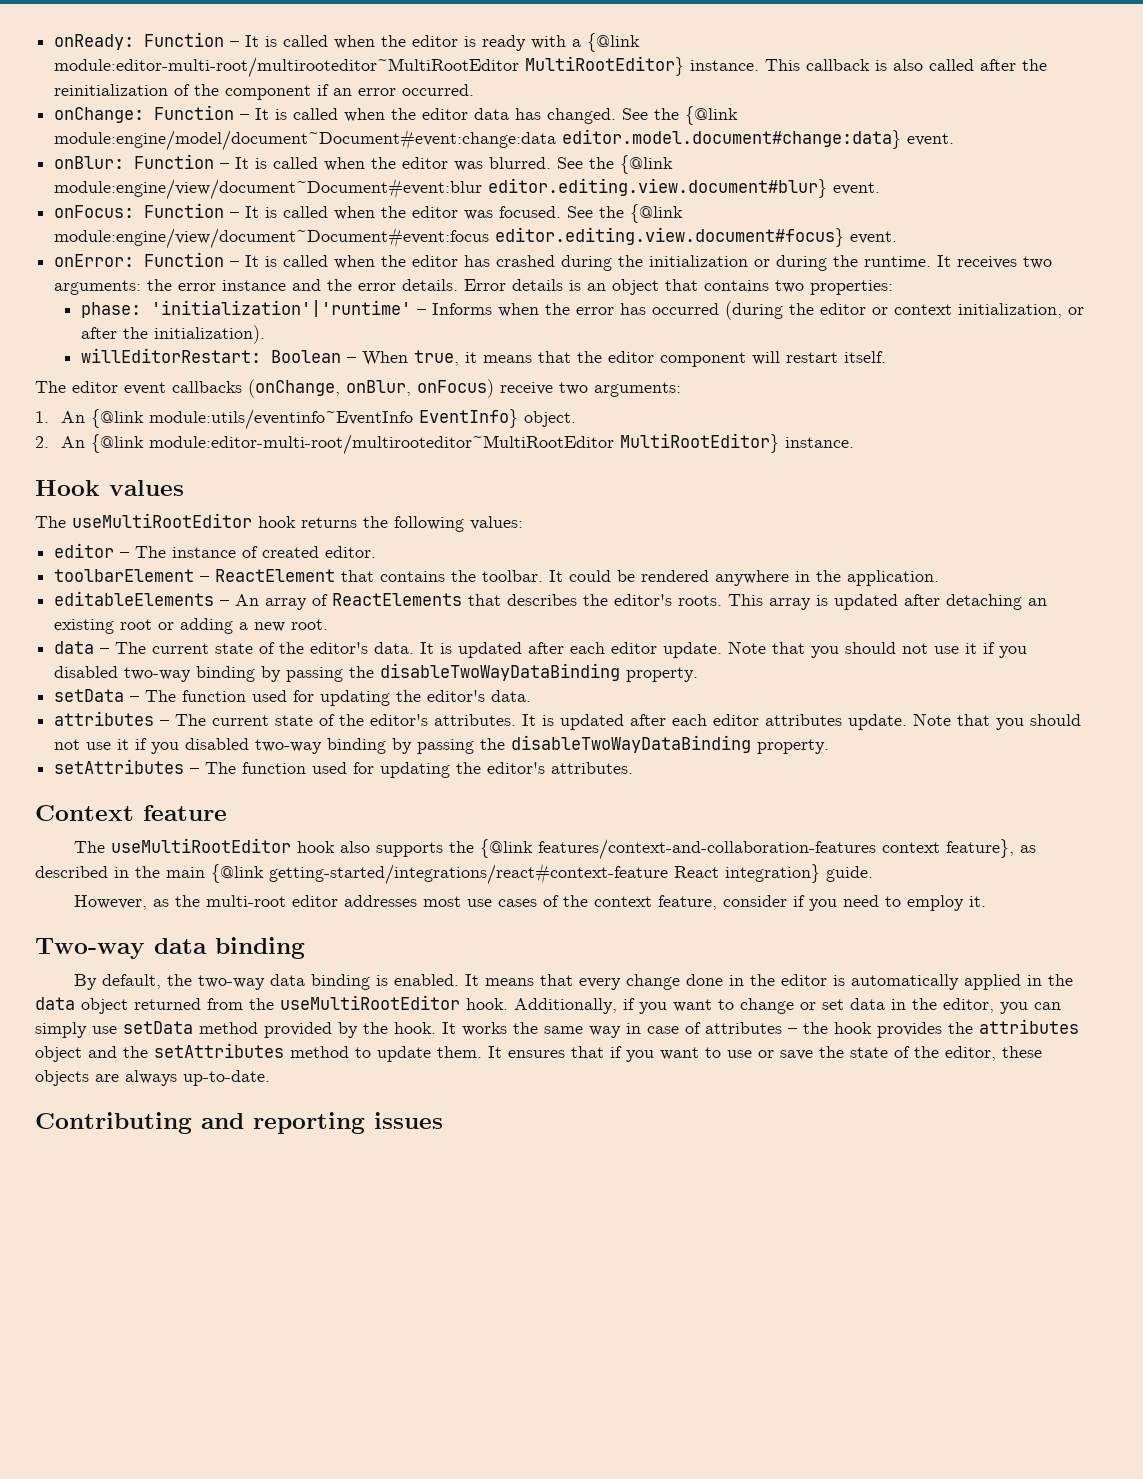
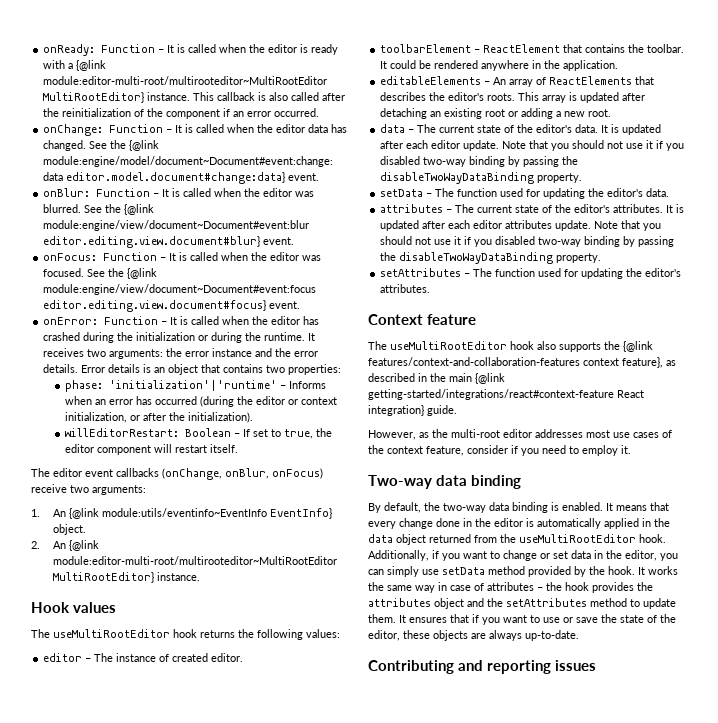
[544,303,570,315] the -> [94,399,106,405] an
[361,350,571,366] When true, it means that -> [242,429,313,439] If set to true,

